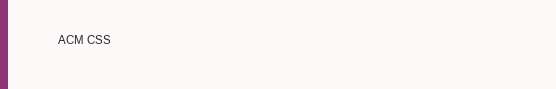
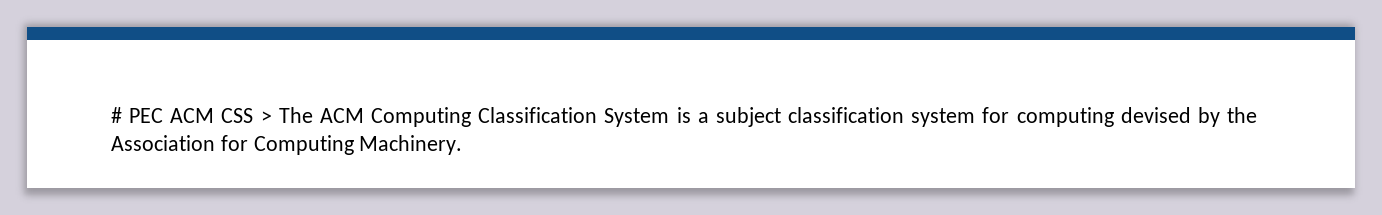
[58,35,112,44] ACM CSS -> [111,107,1257,127] [111,135,463,155] # PEC ACM CSS > The ACM Computing Classification System is a subject classification system for computing devised by the Association for Computing Machinery.

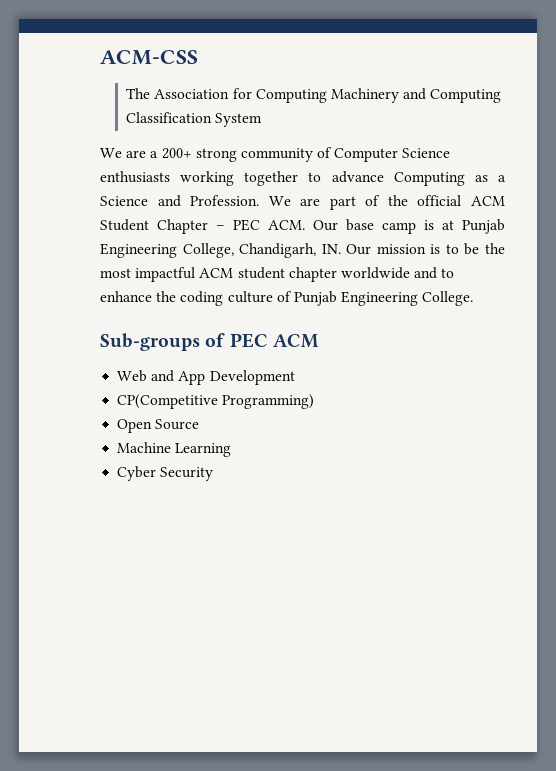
[111,107,1257,127] [111,135,463,155] # PEC ACM CSS > The ACM Computing Classification System is a subject classification system for computing devised by the Association for Computing Machinery. -> [100,50,198,65] [126,88,502,103] [126,112,263,127] [100,147,451,162] [100,171,507,186] [100,195,505,210] [100,219,505,234] [100,243,505,258] [100,267,455,282] [100,291,474,306] [100,333,319,351] [117,370,295,385] [117,394,315,409] [117,419,200,433] [117,442,232,457] [117,466,214,481] ACM-CSS // The Association for Computing Machinery and Computing Classification System // We are a 200+ strong community of Computer Science enthusiasts working together to advance Computing as a Science and Profession. We are part of the official ACM Student Chapter – PEC ACM. Our base camp is at Punjab Engineering College, Chandigarh, IN. Our mission is to be the most impactful ACM student chapter worldwide and to enhance the coding culture of Punjab Engineering College. // Sub-groups of PEC ACM // Web and App Development // CP(Competitive Programming) // Open Source // Machine Learning // Cyber Security

